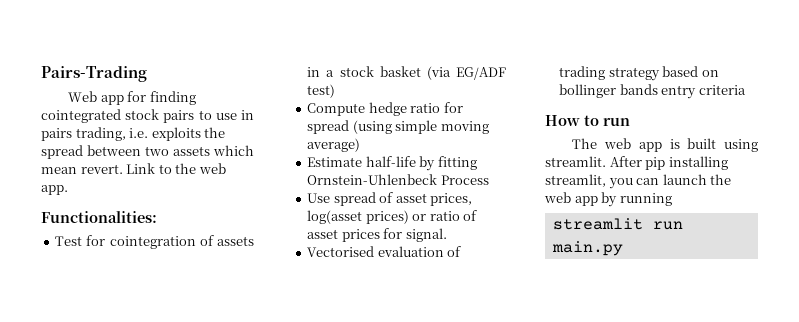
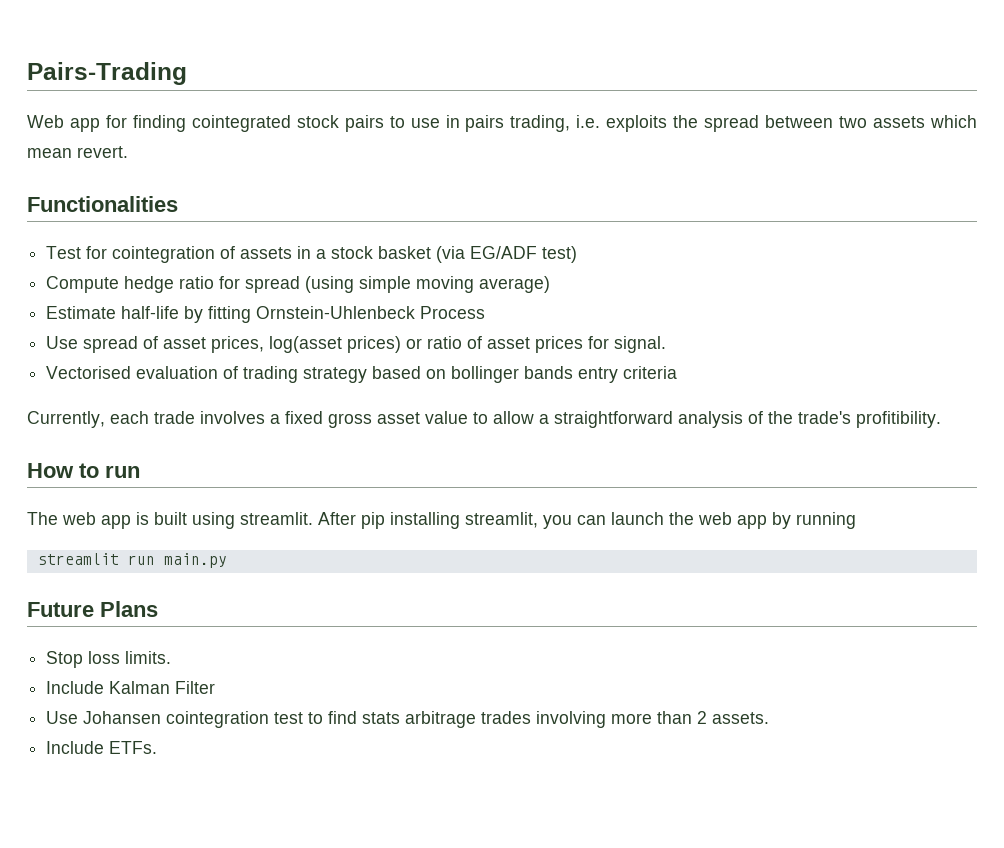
[126,163,226,174] [41,185,68,195] [41,211,157,223] Link to the web app. // Functionalities: -> [27,196,178,212] // Functionalities
(746, 90) none -> [27,411,941,428] // Currently, each trade involves a fixed gross asset value to allow a straightforward analysis of the trade's profitibility.
(623, 248) none -> [27,601,158,617] [46,651,172,668] [46,681,216,694] [46,711,770,728] [46,741,158,754] // Future Plans // Stop loss limits. // Include Kalman Filter // Use Johansen cointegration test to find stats arbitrage trades involving more than 2 assets. // Include ETFs.

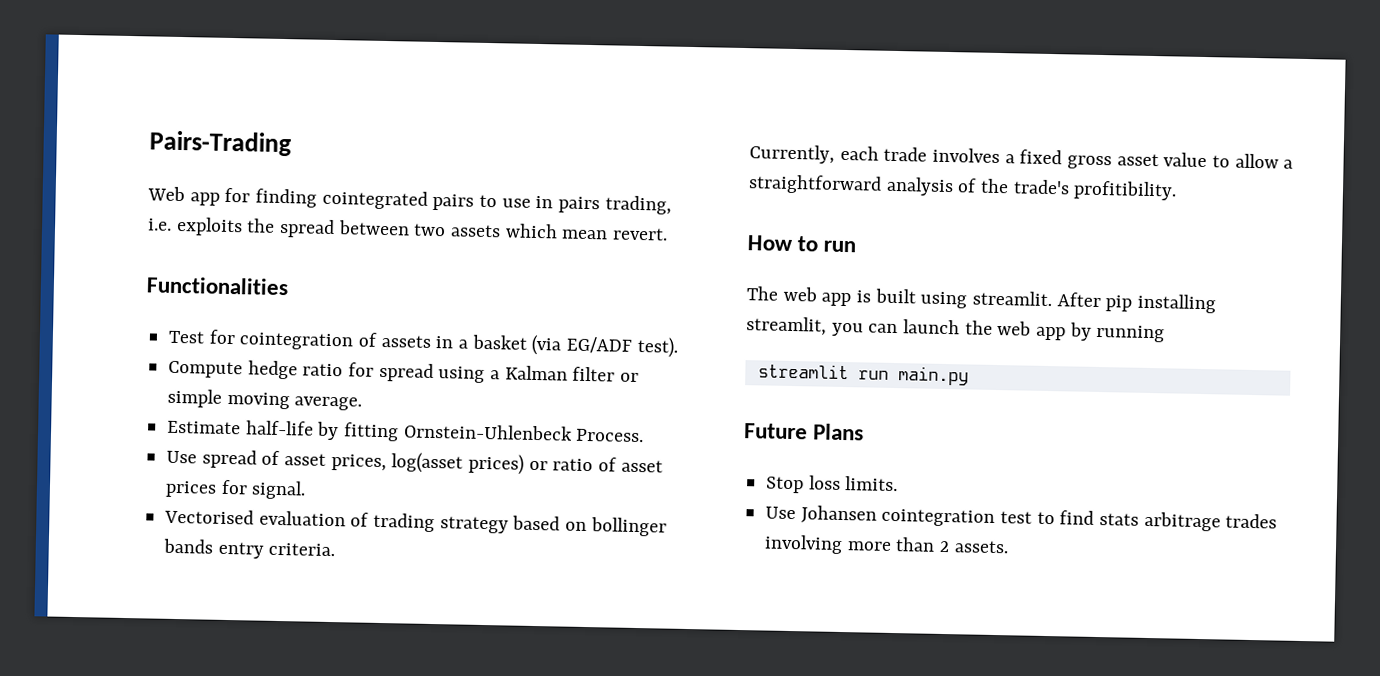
[296,115,339,128] stock -> (428, 199) none
[331,246,374,259] stock -> (469, 344) none
[542,246,578,263] test) -> [636,336,679,358] test).
[305,276,355,293] (using -> [438,365,640,384] using a Kalman filter or
[479,276,551,293] average) -> [294,396,363,411] average.
[420,306,486,319] Process -> [575,428,645,443] Process.
[623,366,678,379] criteria -> [268,542,336,557] criteria.
[46,681,216,694] // Include Kalman Filter -> (899, 484) none
[46,741,158,754] // Include ETFs. -> (1009, 547) none

